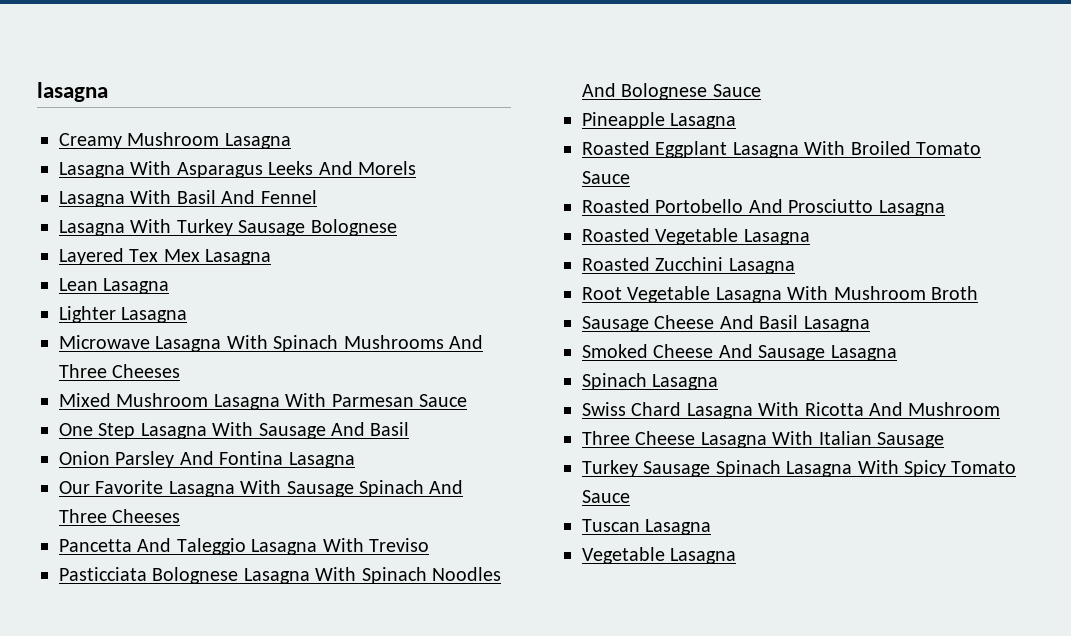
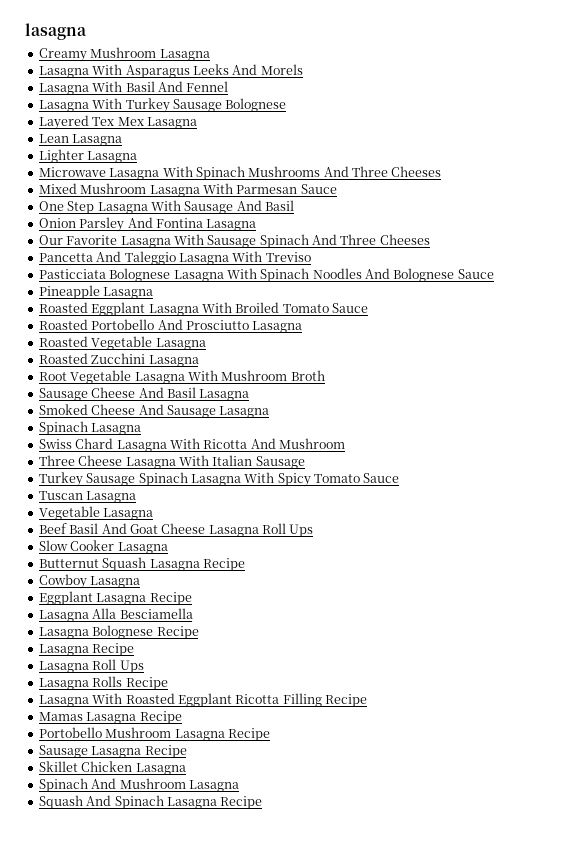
(737, 556) none -> [38,523,314,537] [38,540,168,554] [38,557,245,571] [38,574,141,589] [38,591,192,605] [38,608,193,622] [38,625,199,639] [38,643,135,656] [38,659,144,673] [38,676,168,690] [38,693,367,707] [38,711,182,724] [38,727,270,741] [38,745,187,758] [38,761,186,775] [38,778,239,792] [38,795,263,809] // Beef Basil And Goat Cheese Lasagna Roll Ups // Slow Cooker Lasagna // Butternut Squash Lasagna Recipe // Cowboy Lasagna // Eggplant Lasagna Recipe // Lasagna Alla Besciamella // Lasagna Bolognese Recipe // Lasagna Recipe // Lasagna Roll Ups // Lasagna Rolls Recipe // Lasagna With Roasted Eggplant Ricotta Filling Recipe // Mamas Lasagna Recipe // Portobello Mushroom Lasagna Recipe // Sausage Lasagna Recipe // Skillet Chicken Lasagna // Spinach And Mushroom Lasagna // Squash And Spinach Lasagna Recipe

